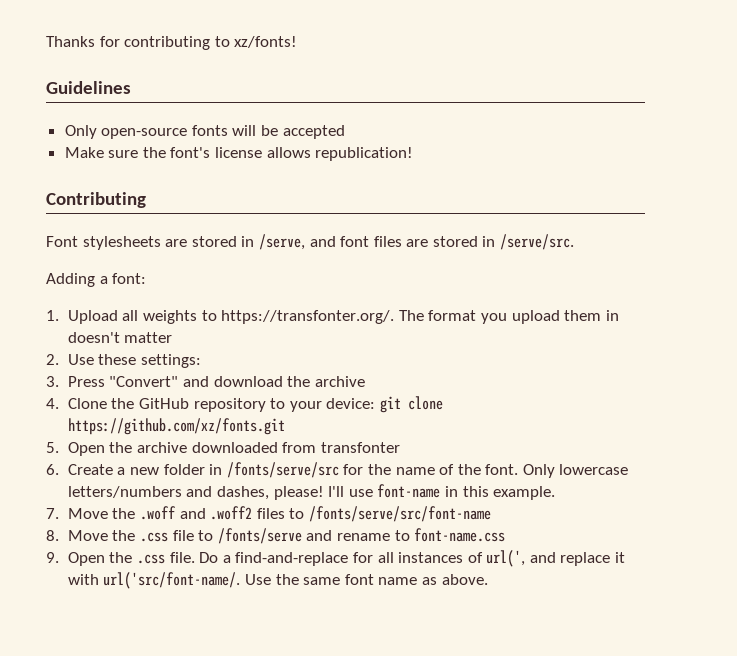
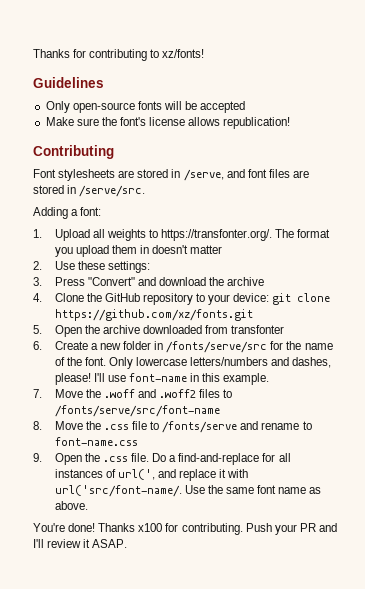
(488, 579) none -> [33,523,337,535] [33,539,128,548] // You're done! Thanks x100 for contributing. Push your PR and I'll review it ASAP.

